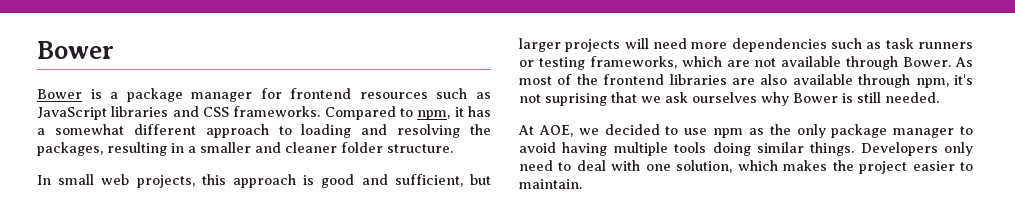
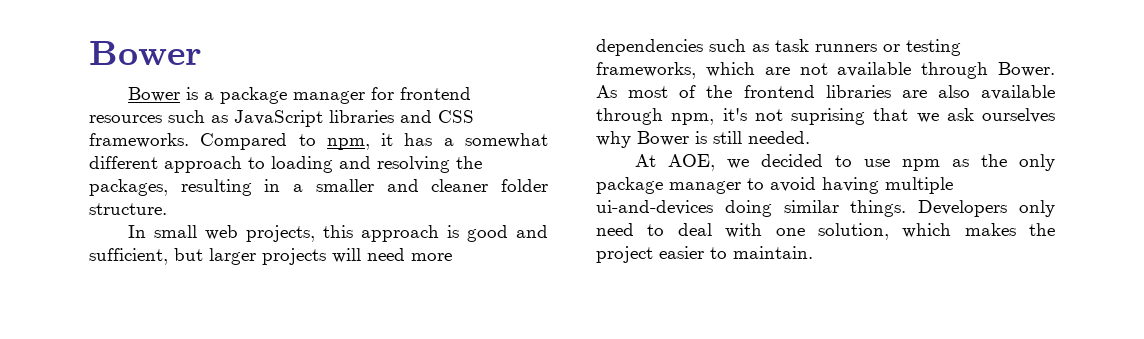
[674,142,707,153] tools -> [596,200,713,215] ui-and-devices

